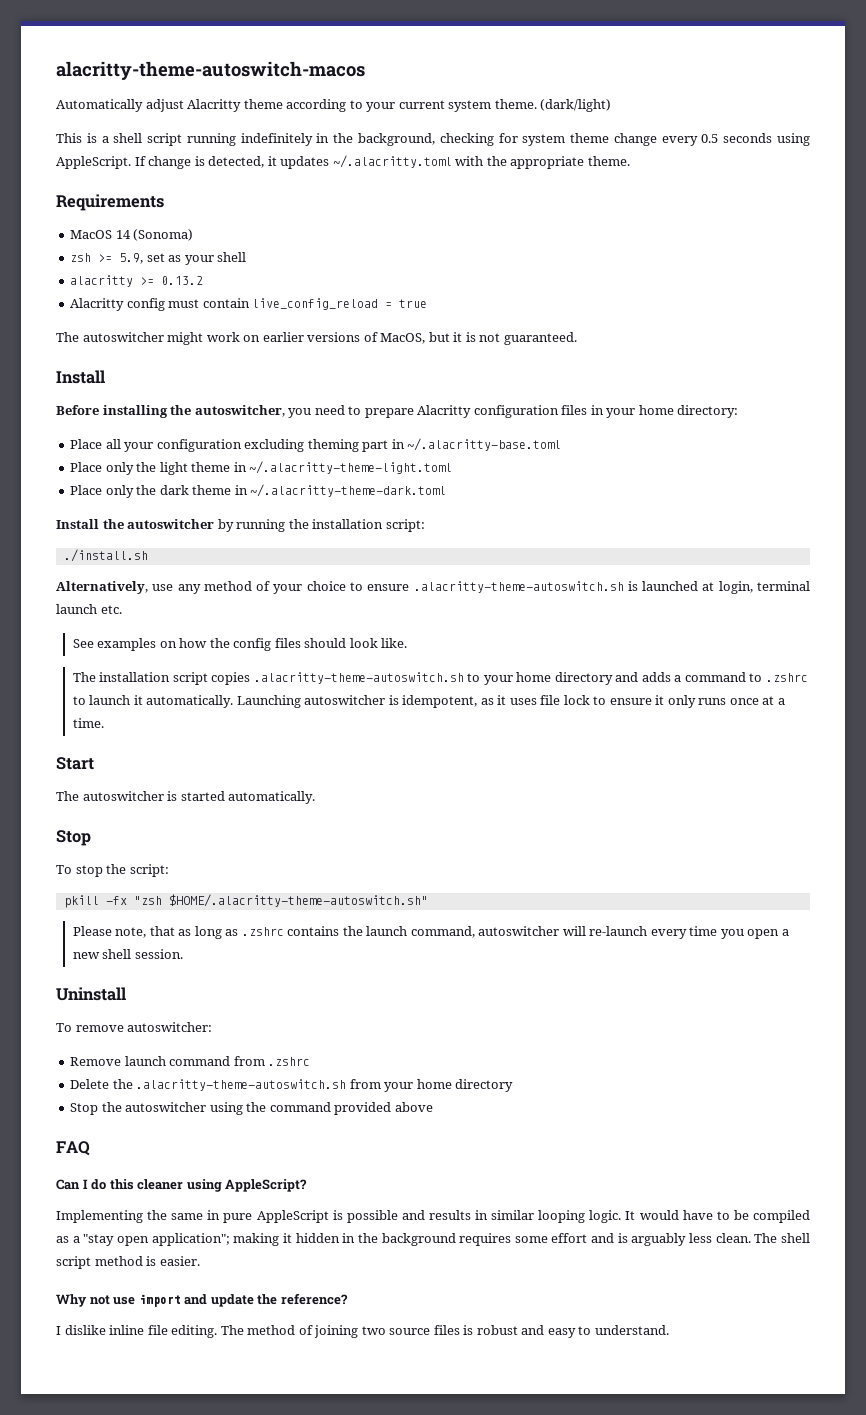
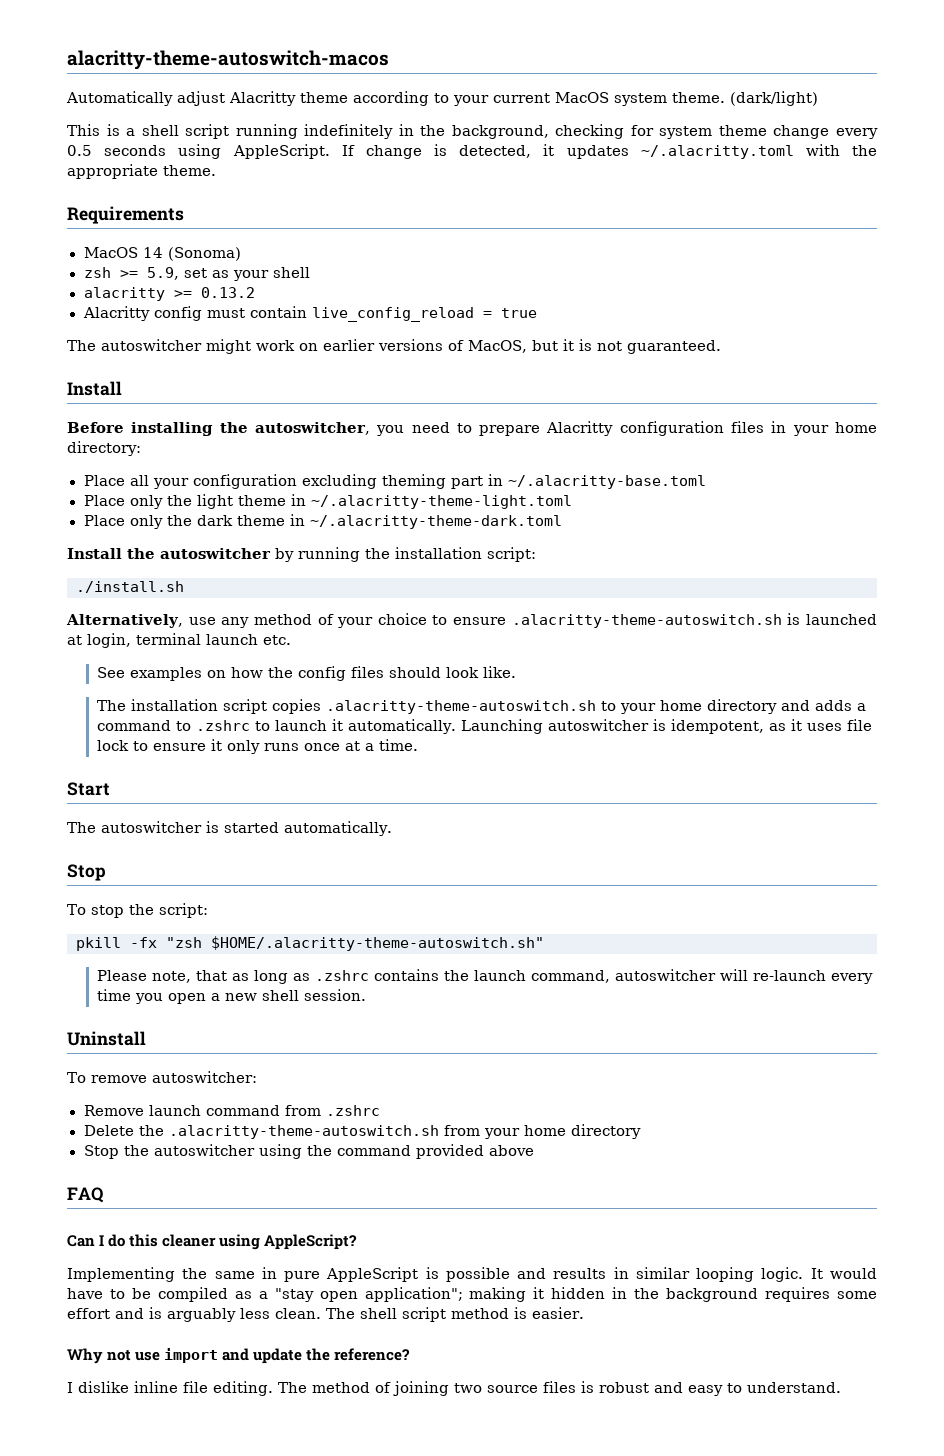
(445, 104) none -> [555,92,609,103] MacOS

